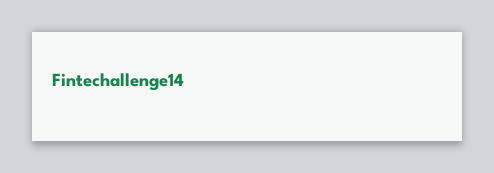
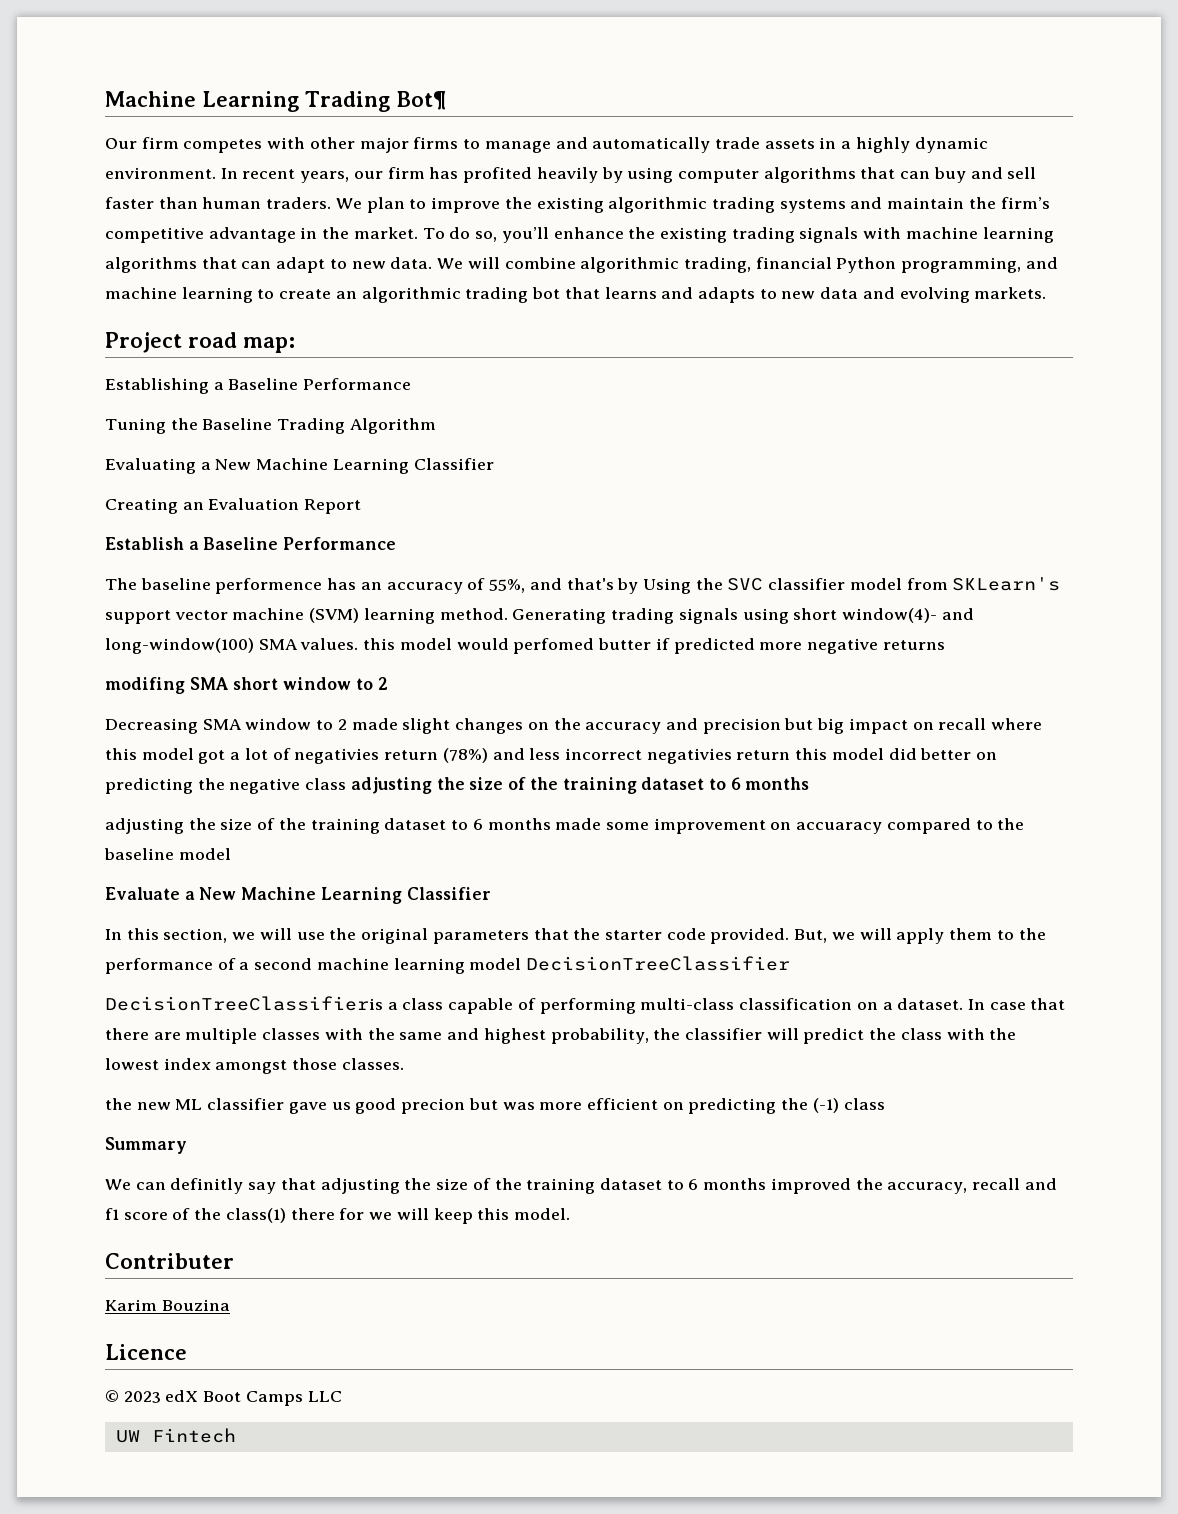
[52,73,184,91] Fintechallenge14 -> [105,91,447,112] [105,137,988,153] [105,167,1037,183] [105,197,1050,213] [105,227,1054,243] [105,257,1058,273] [105,287,1047,303] [105,332,295,353] [105,378,412,394] [105,418,436,434] [105,458,494,474] [105,498,362,514] [105,537,397,550] [105,577,1061,594] [105,608,974,624] [105,638,945,654] [105,677,388,694] [105,718,1043,734] [105,748,998,764] [105,777,810,794] [105,818,1025,834] [104,848,231,860] [105,887,491,904] [105,928,1046,944] [105,956,791,974] [105,996,1066,1014] [105,1028,1017,1044] [105,1058,404,1074] [105,1098,885,1114] [105,1137,187,1154] [105,1178,1057,1194] [105,1208,570,1224] [105,1253,234,1269] [105,1299,230,1311] [105,1344,187,1360] [105,1390,342,1406] [115,1428,236,1443] Machine Learning Trading Bot¶ // Our firm competes with other major firms to manage and automatically trade assets in a highly dynamic environment. In recent years, our firm has profited heavily by using computer algorithms that can buy and sell faster than human traders. We plan to improve the existing algorithmic trading systems and maintain the firm’s competitive advantage in the market. To do so, you’ll enhance the existing trading signals with machine learning algorithms that can adapt to new data. We will combine algorithmic trading, financial Python programming, and machine learning to create an algorithmic trading bot that learns and adapts to new data and evolving markets. // Project road map: // Establishing a Baseline Performance // Tuning the Baseline Trading Algorithm // Evaluating a New Machine Learning Classifier // Creating an Evaluation Report // Establish a Baseline Performance // The baseline performence has an accuracy of 55%, and that's by Using the SVC classifier model from SKLearn's support vector machine (SVM) learning method. Generating trading signals using short window(4)- and long-window(100) SMA values. this model would perfomed butter if predicted more negative returns // modifing SMA short window to 2 // Decreasing SMA window to 2 made slight changes on the accuracy and precision but big impact on recall where this model got a lot of negativies return (78%) and less incorrect negativies return this model did better on predicting the negative class adjusting the size of the training dataset to 6 months // adjusting the size of the training dataset to 6 months made some improvement on accuaracy compared to the baseline model // Evaluate a New Machine Learning Classifier // In this section, we will use the original parameters that the starter code provided. But, we will apply them to the performance of a second machine learning model DecisionTreeClassifier // DecisionTreeClassifieris a class capable of performing multi-class classification on a dataset. In case that there are multiple classes with the same and highest probability, the classifier will predict the class with the lowest index amongst those classes. // the new ML classifier gave us good precion but was more efficient on predicting the (-1) class // Summary // We can definitly say that adjusting the size of the training dataset to 6 months improved the accuracy, recall and f1 score of the class(1) there for we will keep this model. // Contributer // Karim Bouzina // Licence // © 2023 edX Boot Camps LLC // UW Fintech

